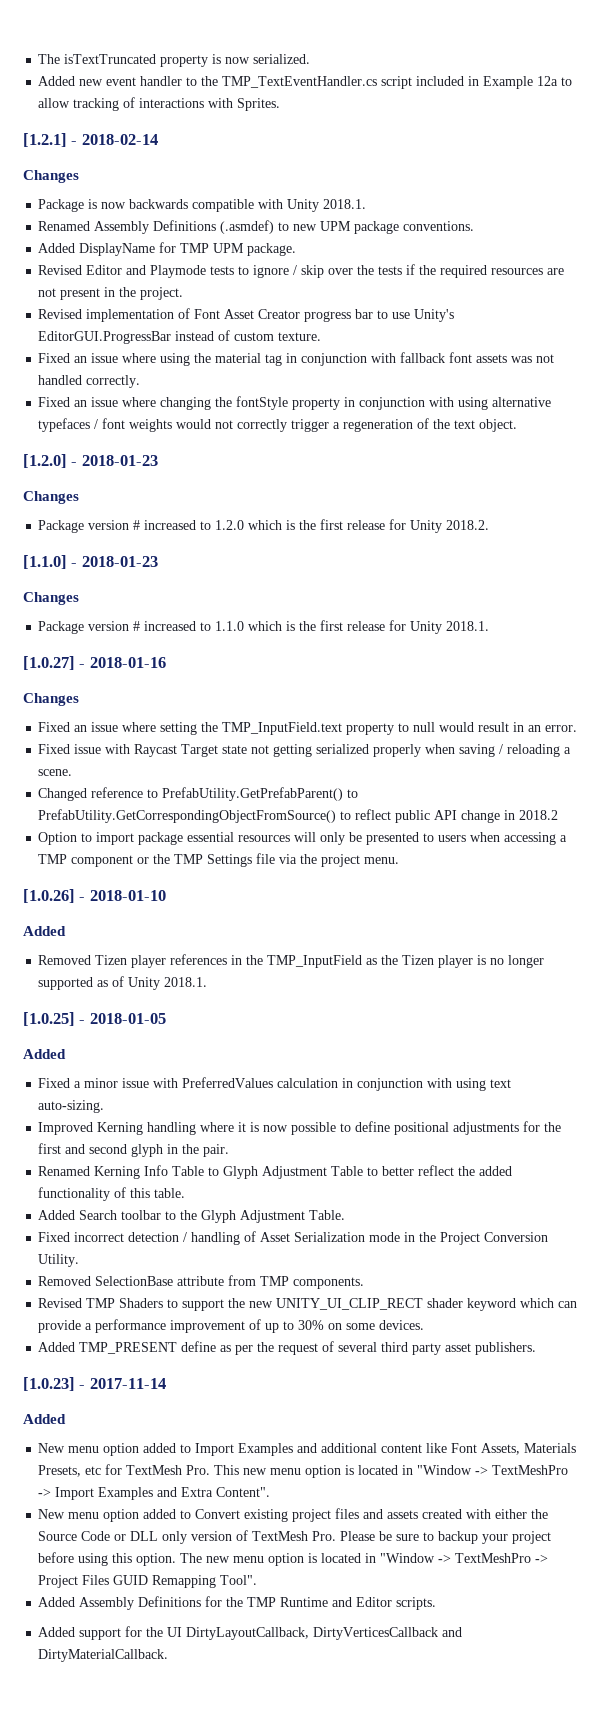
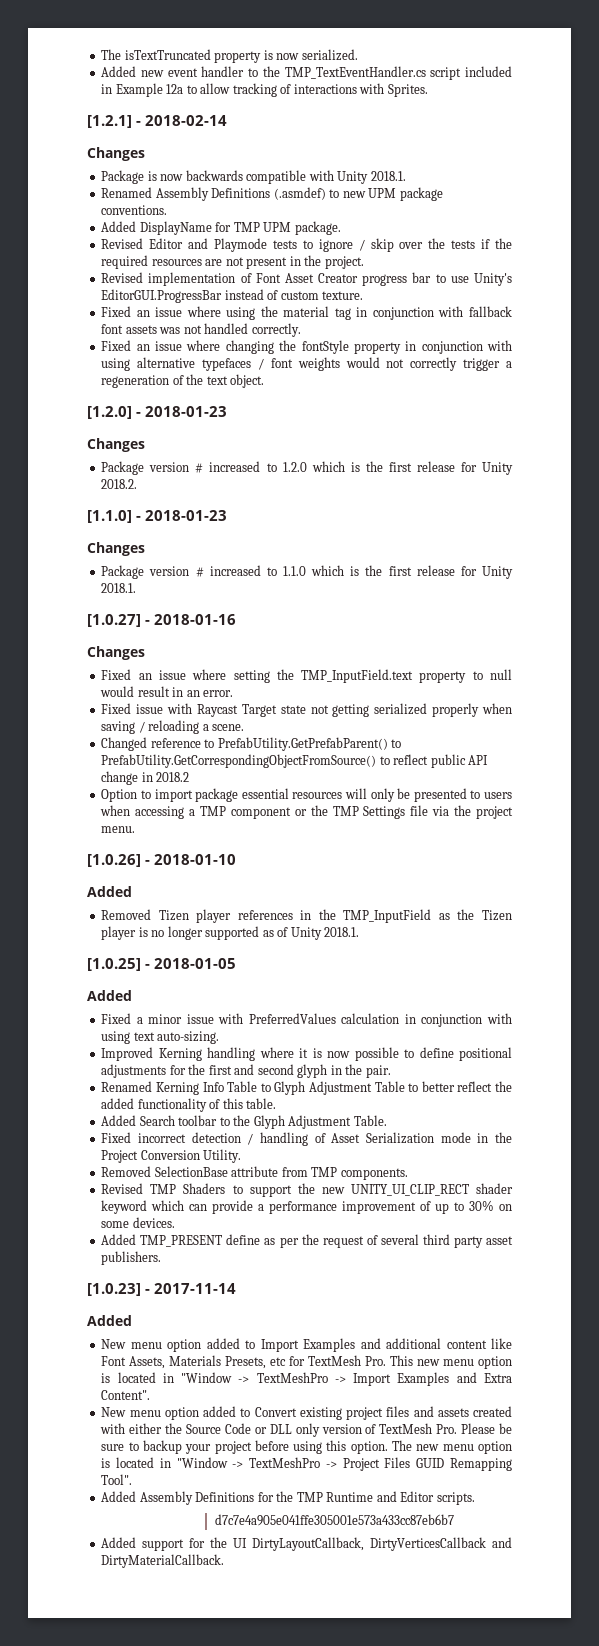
(437, 1603) none -> [214,1514,454,1526] // d7c7e4a905e041ffe305001e573a433cc87eb6b7

